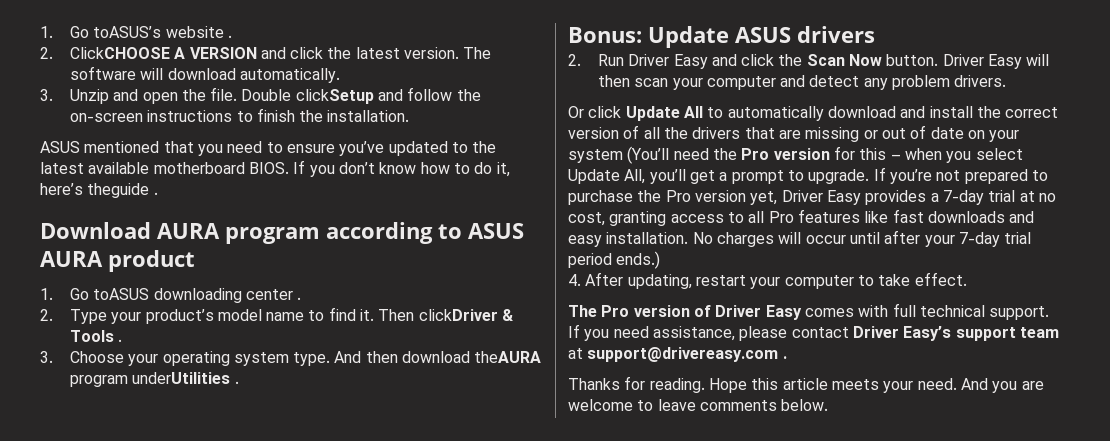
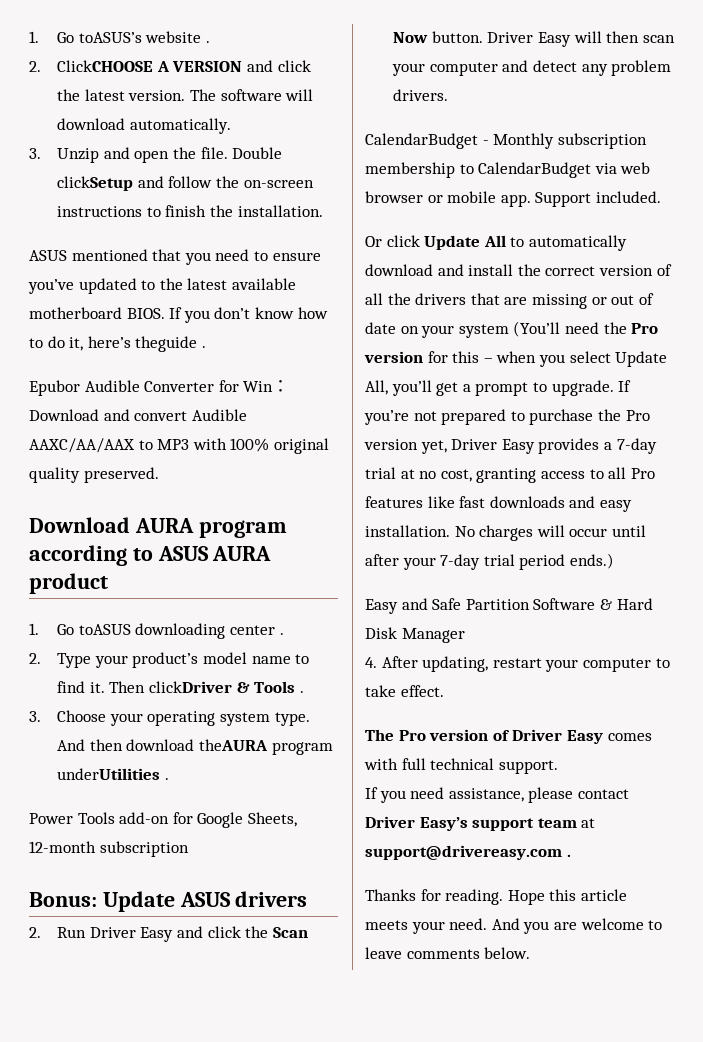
(158, 193) none -> [29,380,290,396] [29,409,247,421] [29,438,329,454] [29,467,159,483] // Epubor Audible Converter for Win：Download and convert Audible AAXC/AA/AAX to MP3 with 100% original quality preserved.
(239, 382) none -> [29,812,297,828] [29,841,189,857] // Power Tools add-on for Google Sheets, 12-month subscription
(1007, 81) none -> [365,133,647,149] [365,162,651,178] [365,191,661,207] // CalendarBudget - Monthly subscription membership to CalendarBudget via web browser or mobile app. Support included.
(661, 260) none -> [365,598,653,614] [365,627,465,643] // Easy and Safe Partition Software & Hard Disk Manager

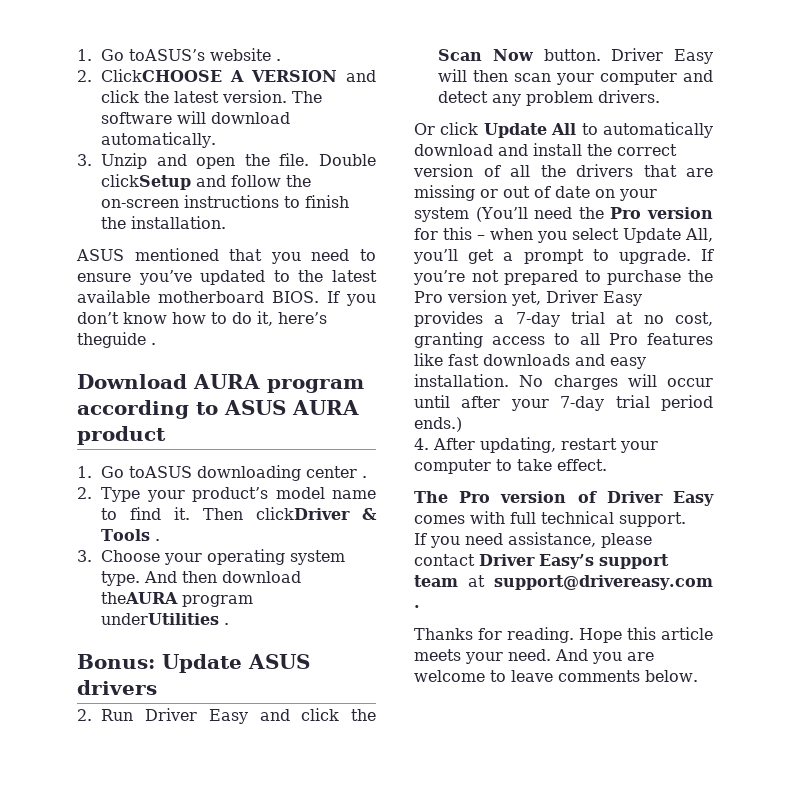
[29,380,290,396] [29,409,247,421] [29,438,329,454] [29,467,159,483] // Epubor Audible Converter for Win：Download and convert Audible AAXC/AA/AAX to MP3 with 100% original quality preserved. -> (156, 344) none
[29,812,297,828] [29,841,189,857] // Power Tools add-on for Google Sheets, 12-month subscription -> (230, 624) none
[365,133,647,149] [365,162,651,178] [365,191,661,207] // CalendarBudget - Monthly subscription membership to CalendarBudget via web browser or mobile app. Support included. -> (661, 96) none
[365,598,653,614] [365,627,465,643] // Easy and Safe Partition Software & Hard Disk Manager -> (462, 424) none

